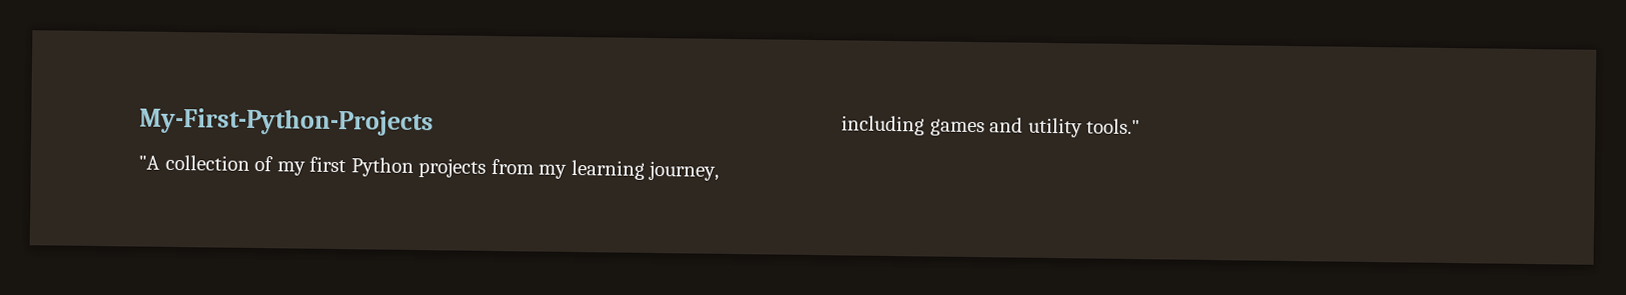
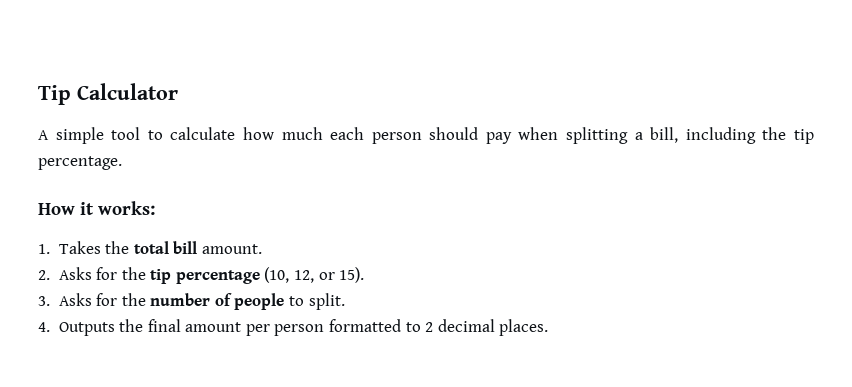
[139,107,434,137] [138,154,720,181] [841,115,1141,138] My-First-Python-Projects // "A collection of my first Python projects from my learning journey, including games and utility tools." -> [38,83,178,105] [38,127,814,144] [38,156,122,170] [38,201,156,215] [38,241,262,254] [38,267,365,284] [38,293,345,310] [38,319,549,336] Tip Calculator // A simple tool to calculate how much each person should pay when splitting a bill, including the tip percentage. // How it works: // 1. Takes the total bill amount. // 2. Asks for the tip percentage (10, 12, or 15). // 3. Asks for the number of people to split. // 4. Outputs the final amount per person formatted to 2 decimal places.

